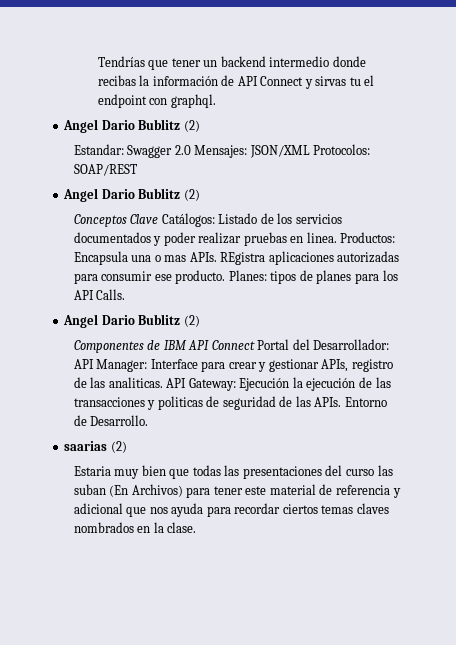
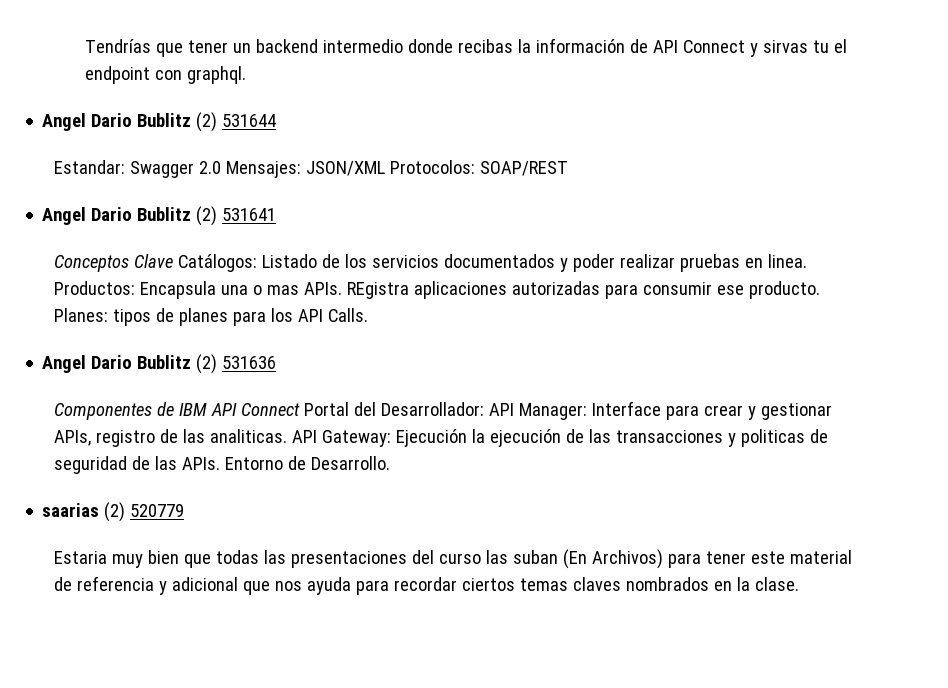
(200, 126) none -> [222,114,277,127] 531644
(200, 195) none -> [222,208,277,221] 531641
(200, 321) none -> [222,356,277,369] 531636
(127, 447) none -> [130,504,185,517] 520779

